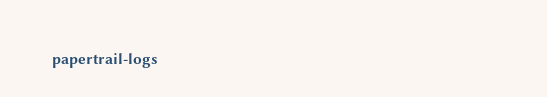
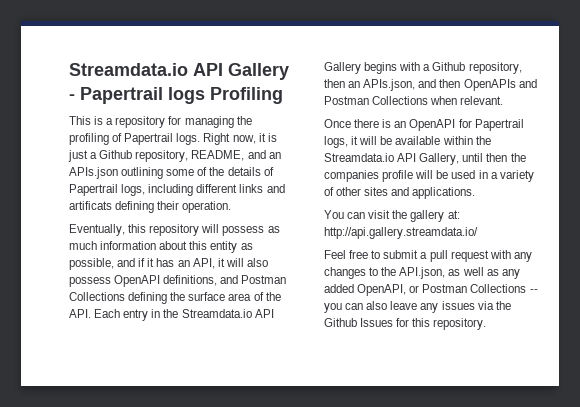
[52,53,158,68] papertrail-logs -> [69,63,289,80] [69,87,283,104] [69,116,252,128] [69,133,277,145] [68,150,281,162] [69,167,274,179] [69,184,285,196] [69,201,232,213] [69,224,280,236] [69,241,253,253] [69,258,268,270] [69,275,287,287] [69,292,281,304] [69,309,274,321] [324,62,522,74] [324,79,537,91] [324,96,504,105] [324,119,524,131] [324,136,491,148] [324,153,526,165] [324,170,534,182] [324,187,476,199] [324,210,460,222] [324,227,478,239] [324,250,532,262] [324,267,520,279] [324,284,538,296] [324,301,511,313] [324,318,487,330] Streamdata.io API Gallery - Papertrail logs Profiling // This is a repository for managing the profiling of Papertrail logs. Right now, it is just a Github repository, README, and an APIs.json outlining some of the details of Papertrail logs, including different links and artificats defining their operation. // Eventually, this repository will possess as much information about this entity as possible, and if it has an API, it will also possess OpenAPI definitions, and Postman Collections defining the surface area of the API. Each entry in the Streamdata.io API Gallery begins with a Github repository, then an APIs.json, and then OpenAPIs and Postman Collections when relevant. // Once there is an OpenAPI for Papertrail logs, it will be available within the Streamdata.io API Gallery, until then the companies profile will be used in a variety of other sites and applications. // You can visit the gallery at: http://api.gallery.streamdata.io/ // Feel free to submit a pull request with any changes to the API.json, as well as any added OpenAPI, or Postman Collections -- you can also leave any issues via the Github Issues for this repository.

